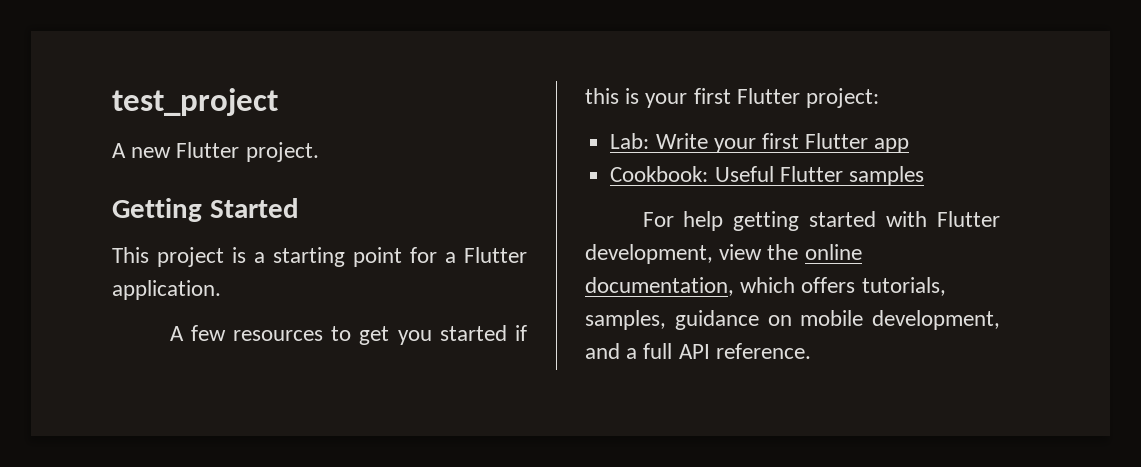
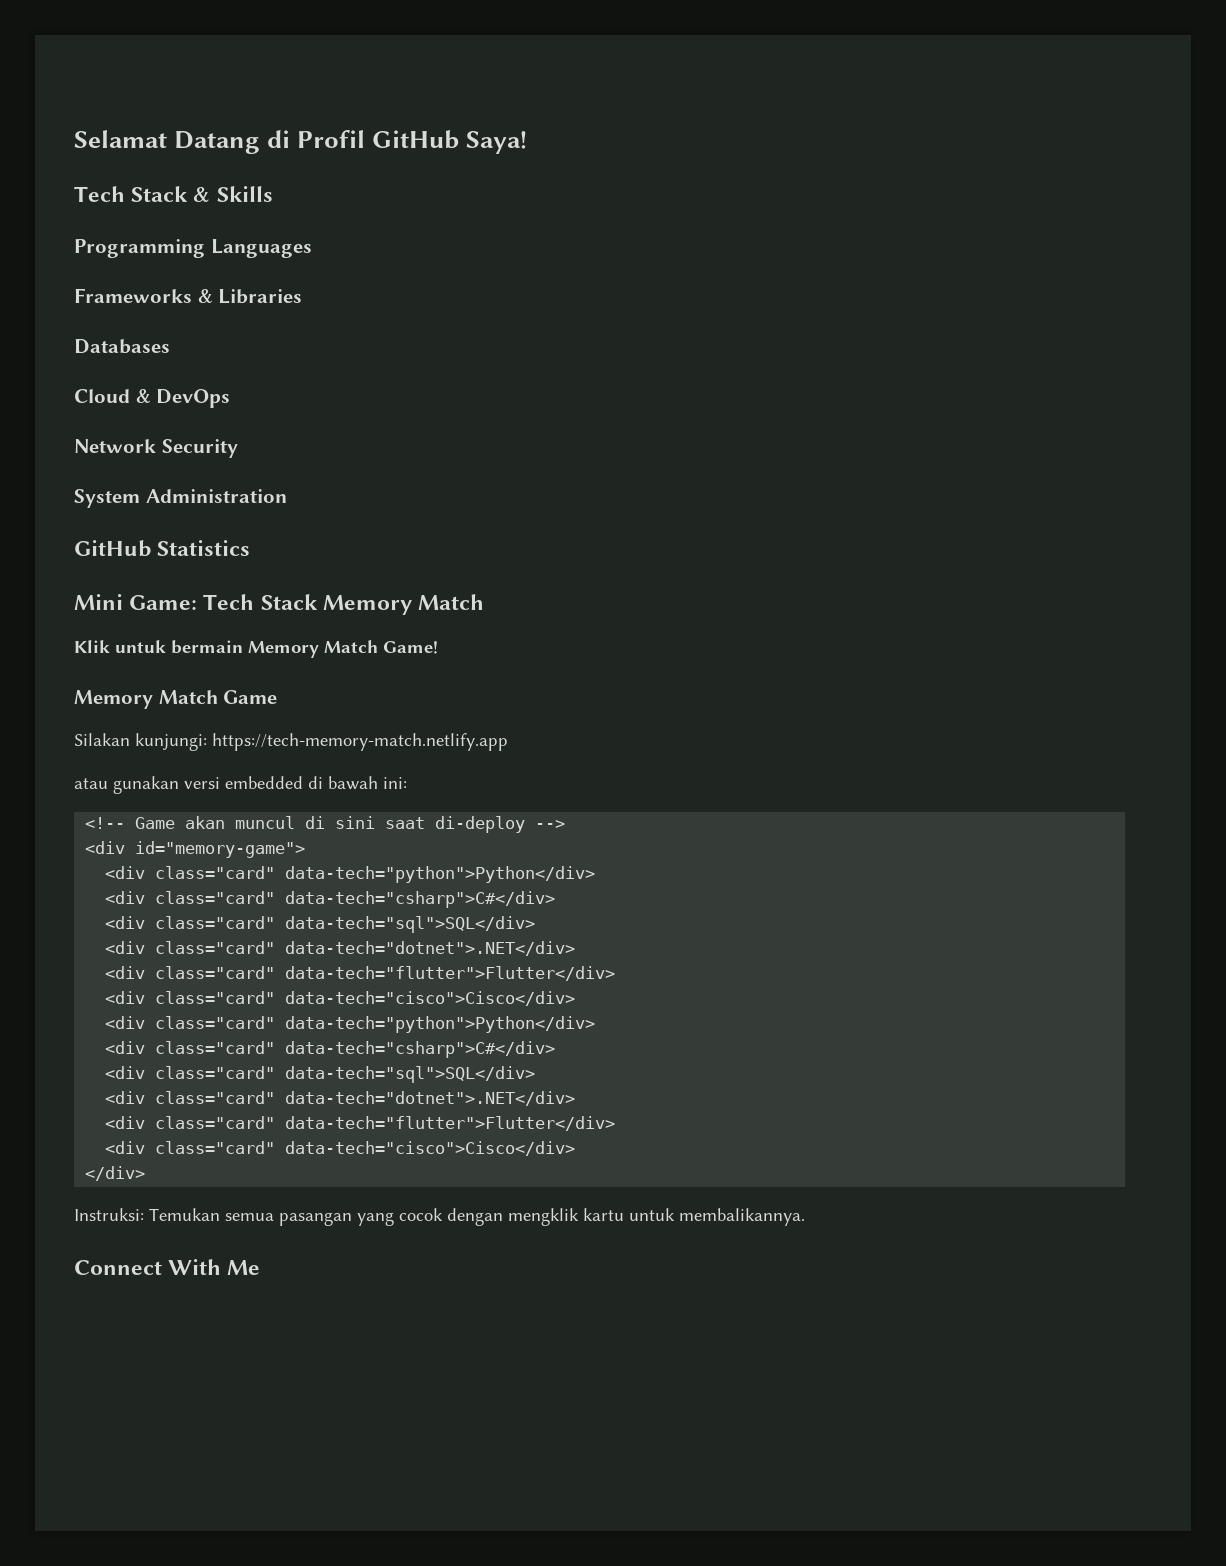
[112,88,278,116] [112,142,319,162] [112,198,299,222] [112,247,527,267] [112,280,221,300] [169,325,527,345] [585,88,880,108] [610,133,910,153] [610,166,924,186] [642,211,1000,231] [585,244,862,264] [585,277,946,296] [585,310,1000,330] [585,343,811,359] test_project // A new Flutter project. // Getting Started // This project is a starting point for a Flutter application. // A few resources to get you started if this is your first Flutter project: // Lab: Write your first Flutter app // Cookbook: Useful Flutter samples // For help getting started with Flutter development, view the online documentation, which offers tutorials, samples, guidance on mobile development, and a full API reference. -> [74,130,528,154] [74,186,273,202] [74,239,312,258] [74,288,303,304] [74,339,170,354] [74,389,231,408] [74,439,238,458] [74,489,287,508] [74,540,251,557] [74,594,485,615] [74,640,438,658] [74,690,278,709] [74,733,508,751] [74,776,407,794] [85,816,566,833] [85,841,306,858] [105,866,596,883] [105,891,556,908] [105,916,536,933] [105,941,576,956] [105,966,616,981] [105,991,576,1006] [105,1016,596,1033] [105,1041,556,1058] [105,1066,536,1083] [105,1091,576,1106] [105,1116,616,1131] [105,1141,576,1156] [85,1166,146,1181] [74,1208,805,1226] [74,1259,261,1275] Selamat Datang di Profil GitHub Saya! // Tech Stack & Skills // Programming Languages // Frameworks & Libraries // Databases // Cloud & DevOps // Network Security // System Administration // GitHub Statistics // Mini Game: Tech Stack Memory Match // Klik untuk bermain Memory Match Game! // Memory Match Game // Silakan kunjungi: https://tech-memory-match.netlify.app // atau gunakan versi embedded di bawah ini: // <!-- Game akan muncul di sini saat di-deploy --> // <div id="memory-game"> // <div class="card" data-tech="python">Python</div> // <div class="card" data-tech="csharp">C#</div> // <div class="card" data-tech="sql">SQL</div> // <div class="card" data-tech="dotnet">.NET</div> // <div class="card" data-tech="flutter">Flutter</div> // <div class="card" data-tech="cisco">Cisco</div> // <div class="card" data-tech="python">Python</div> // <div class="card" data-tech="csharp">C#</div> // <div class="card" data-tech="sql">SQL</div> // <div class="card" data-tech="dotnet">.NET</div> // <div class="card" data-tech="flutter">Flutter</div> // <div class="card" data-tech="cisco">Cisco</div> // </div> // Instruksi: Temukan semua pasangan yang cocok dengan mengklik kartu untuk membalikannya. // Connect With Me

